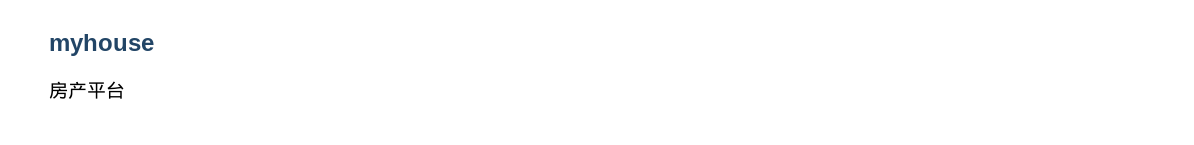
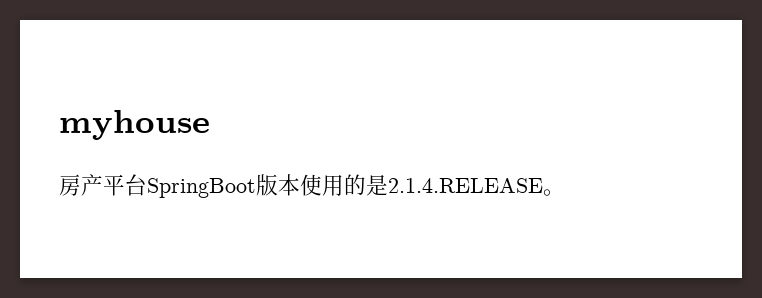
(125, 90) none -> [147,174,565,198] SpringBoot版本使用的是2.1.4.RELEASE。

